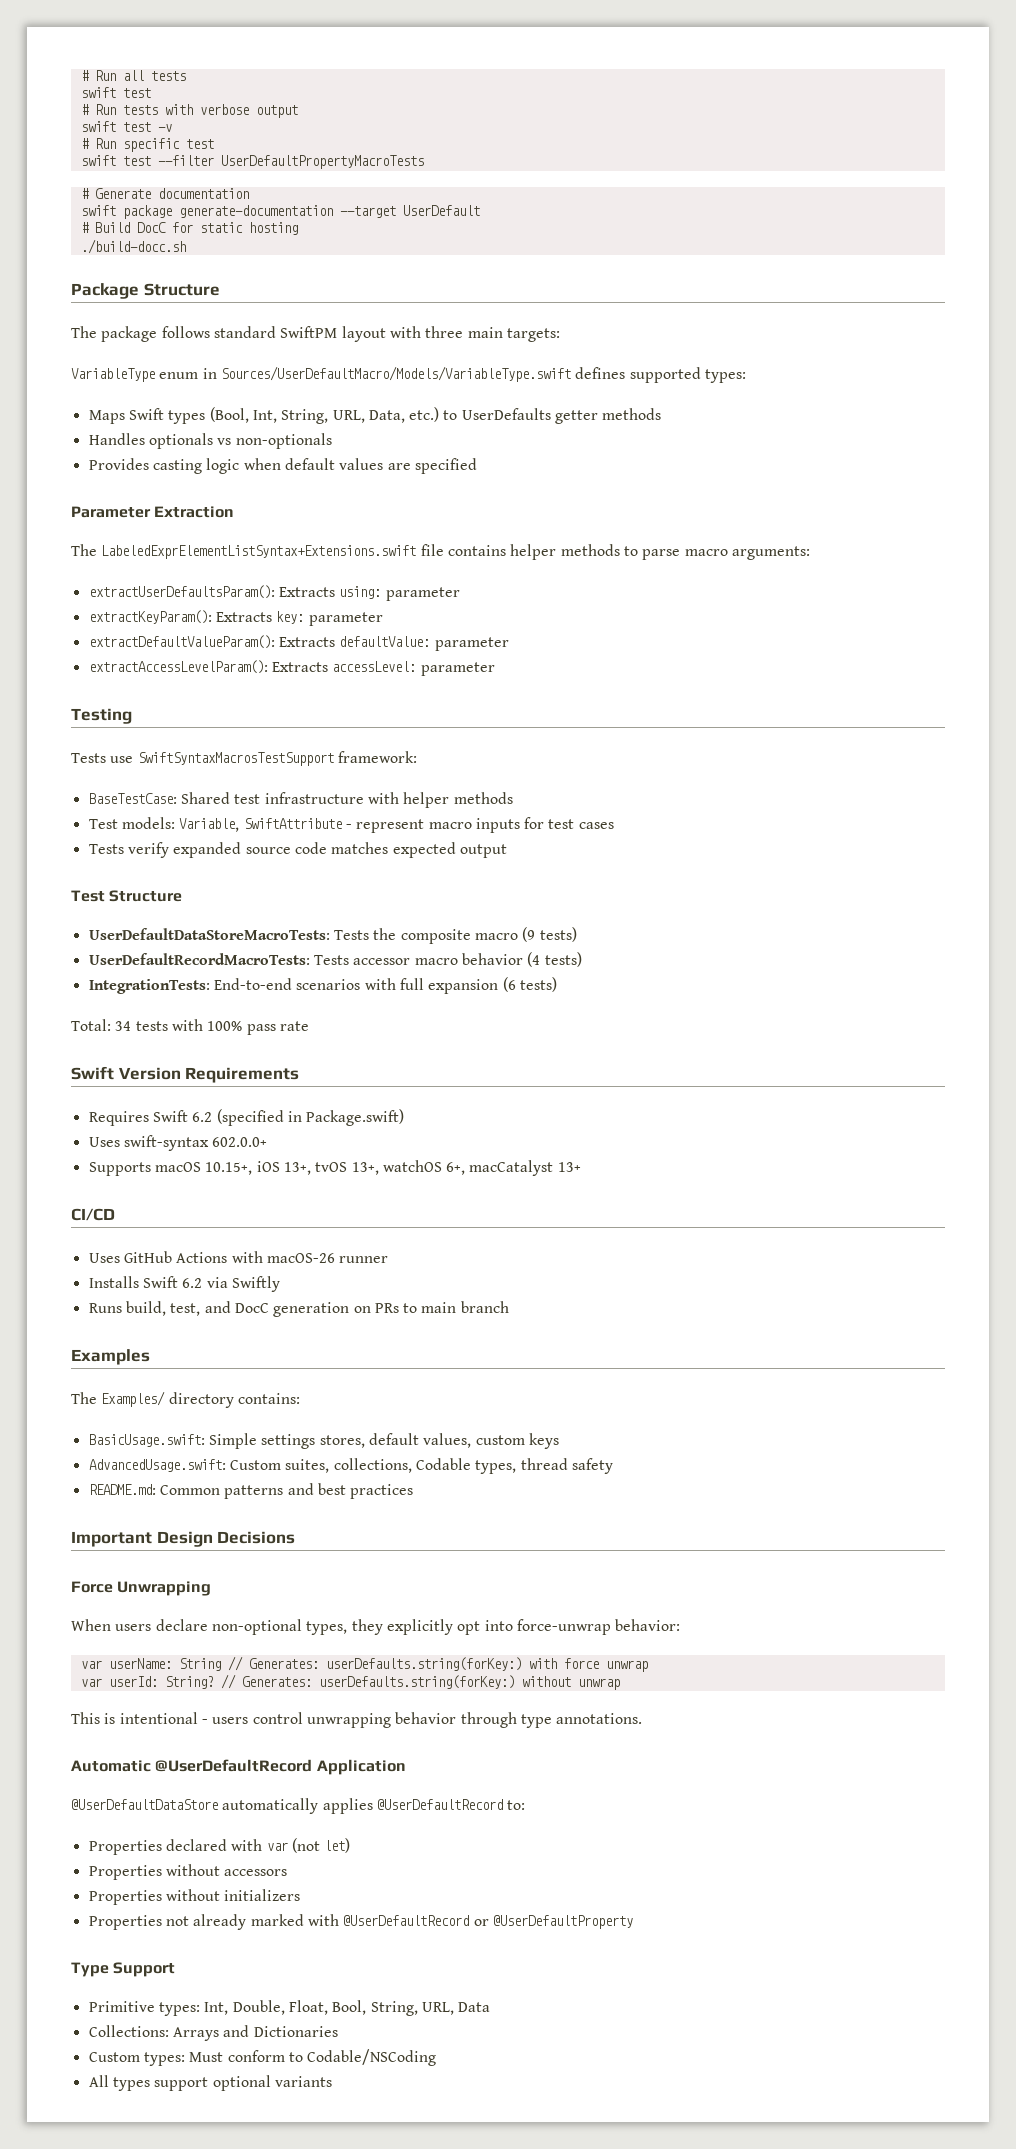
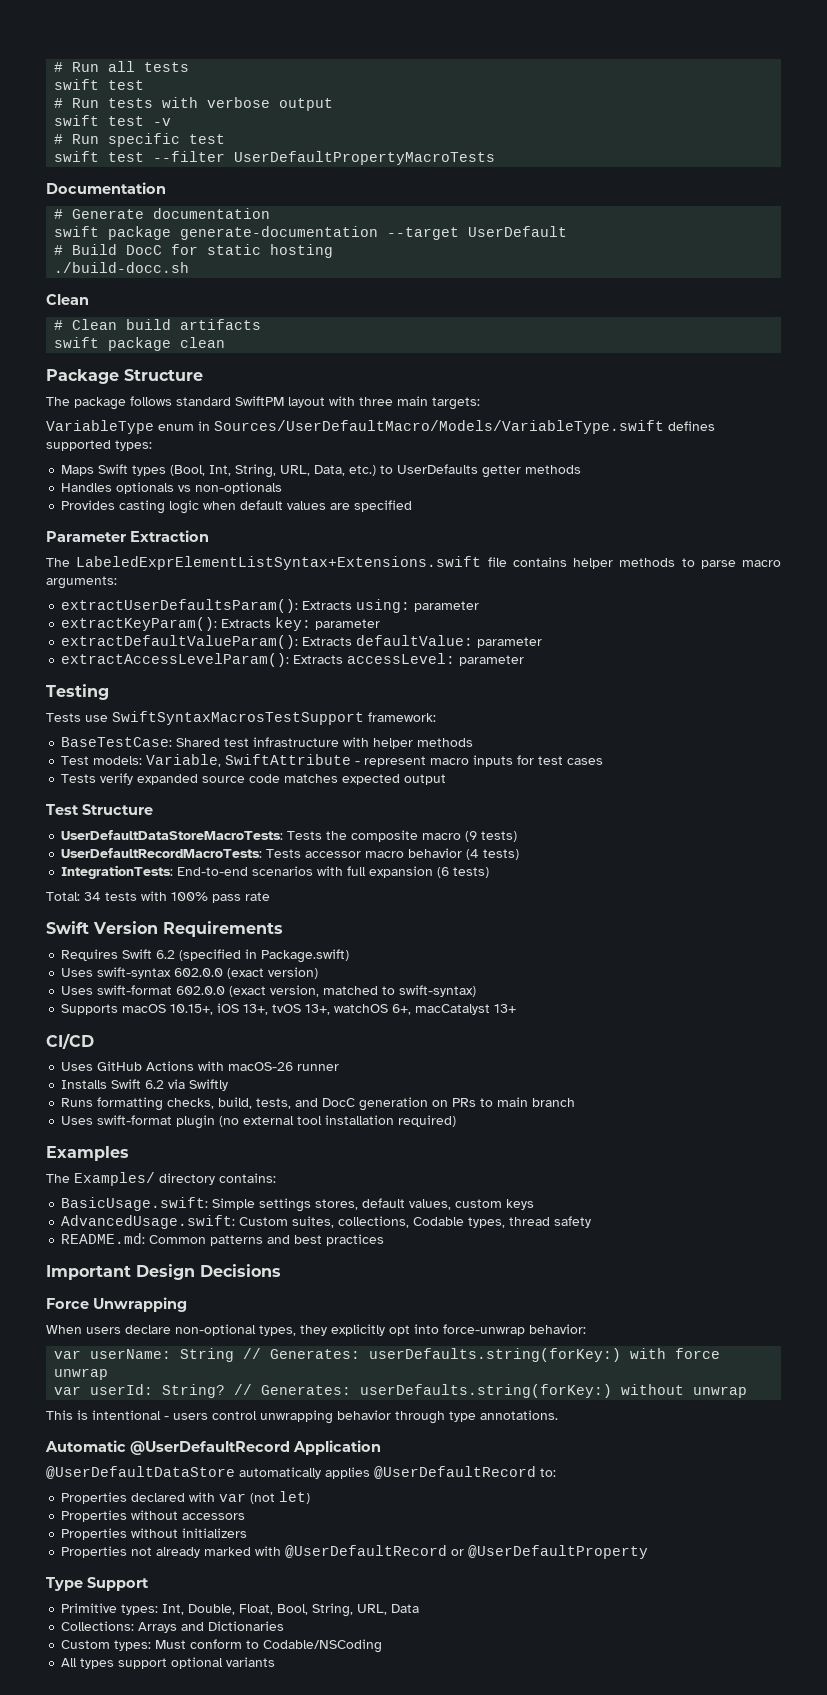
(424, 162) none -> [46,182,166,194] // Documentation
(186, 246) none -> [46,294,89,305] [54,319,262,330] [54,337,226,351] // Clean // # Clean build artifacts // swift package clean
[212,1137,268,1147] 602.0.0+ -> [174,967,319,979] [61,985,477,997] 602.0.0 (exact version) // Uses swift-format 602.0.0 (exact version, matched to swift-syntax)
[125,1301,201,1316] build, test, -> [97,1097,292,1111] formatting checks, build, tests,
(509, 1307) none -> [61,1115,457,1129] // Uses swift-format plugin (no external tool installation required)

